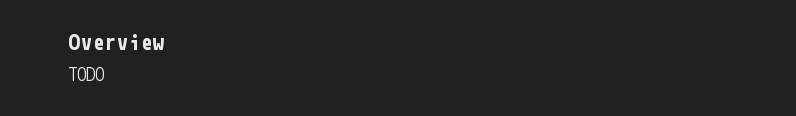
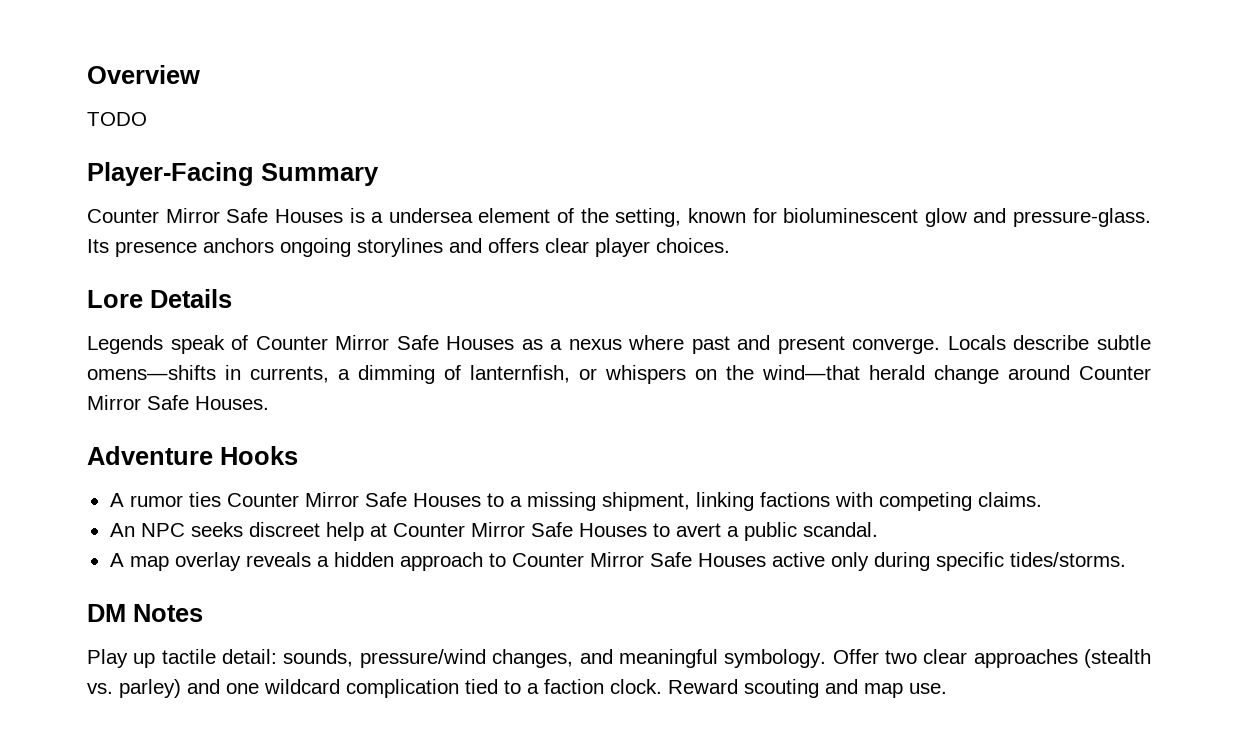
(104, 74) none -> [87,162,379,186] [87,208,1151,227] [87,238,730,257] [87,289,232,308] [87,335,1151,354] [87,365,1151,384] [87,395,269,410] [87,446,298,465] [109,492,1042,511] [109,522,878,541] [109,552,1126,571] [87,604,203,622] [87,649,1152,668] [87,679,947,698] // Player-Facing Summary // Counter Mirror Safe Houses is a undersea element of the setting, known for bioluminescent glow and pressure-glass. Its presence anchors ongoing storylines and offers clear player choices. // Lore Details // Legends speak of Counter Mirror Safe Houses as a nexus where past and present converge. Locals describe subtle omens—shifts in currents, a dimming of lanternfish, or whispers on the wind—that herald change around Counter Mirror Safe Houses. // Adventure Hooks // A rumor ties Counter Mirror Safe Houses to a missing shipment, linking factions with competing claims. // An NPC seeks discreet help at Counter Mirror Safe Houses to avert a public scandal. // A map overlay reveals a hidden approach to Counter Mirror Safe Houses active only during specific tides/storms. // DM Notes // Play up tactile detail: sounds, pressure/wind changes, and meaningful symbology. Offer two clear approaches (stealth vs. parley) and one wildcard complication tied to a faction clock. Reward scouting and map use.

